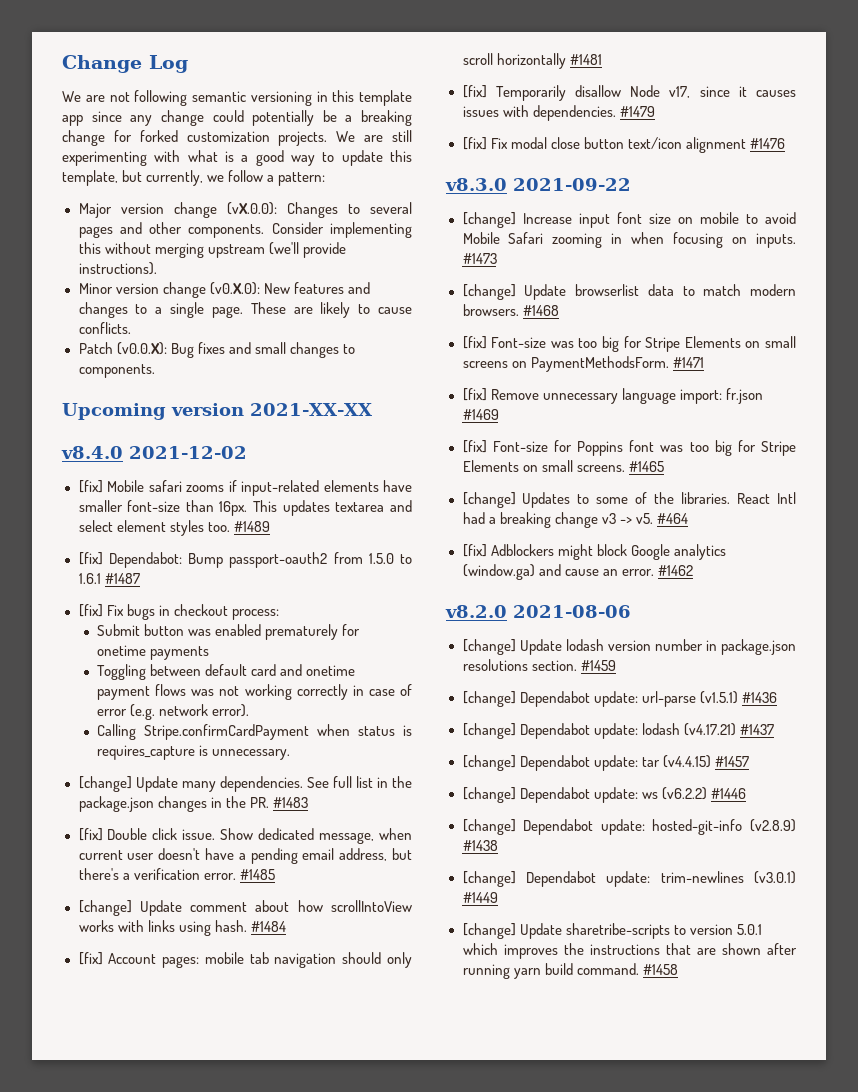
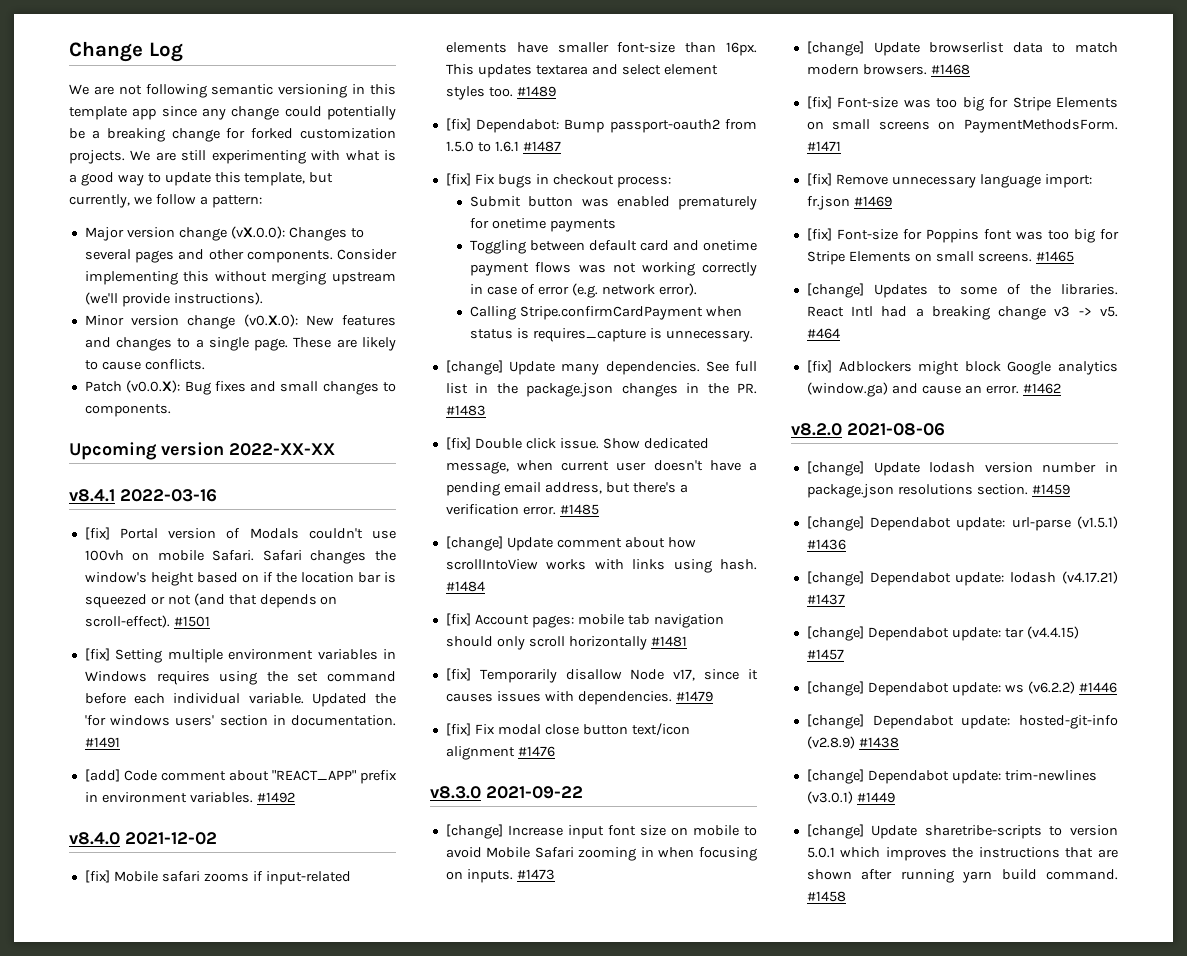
[250,403,372,416] 2021-XX-XX -> [229,443,335,456] [69,489,217,502] [84,527,397,540] [84,550,396,564] [84,572,397,586] [84,593,338,608] [84,615,210,628] [84,648,397,663] [84,671,397,685] [84,693,396,707] [84,715,396,726] [84,737,120,748] [84,769,397,784] [84,792,295,803] 2022-XX-XX // v8.4.1 2022-03-16 // [fix] Portal version of Modals couldn't use 100vh on mobile Safari. Safari changes the window's height based on if the location bar is squeezed or not (and that depends on scroll-effect). #1501 // [fix] Setting multiple environment variables in Windows requires using the set command before each individual variable. Updated the 'for windows users' section in documentation. #1491 // [add] Code comment about "REACT_APP" prefix in environment variables. #1492

